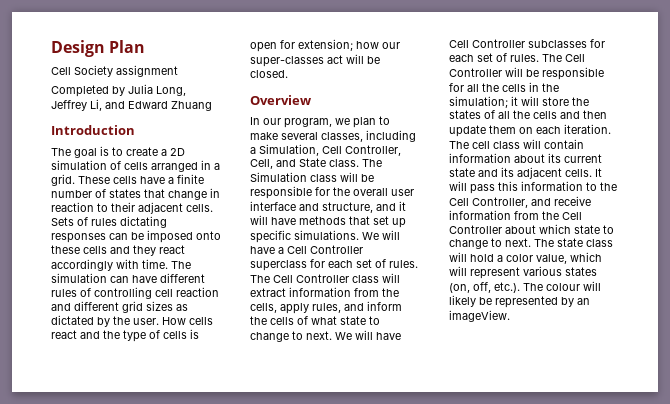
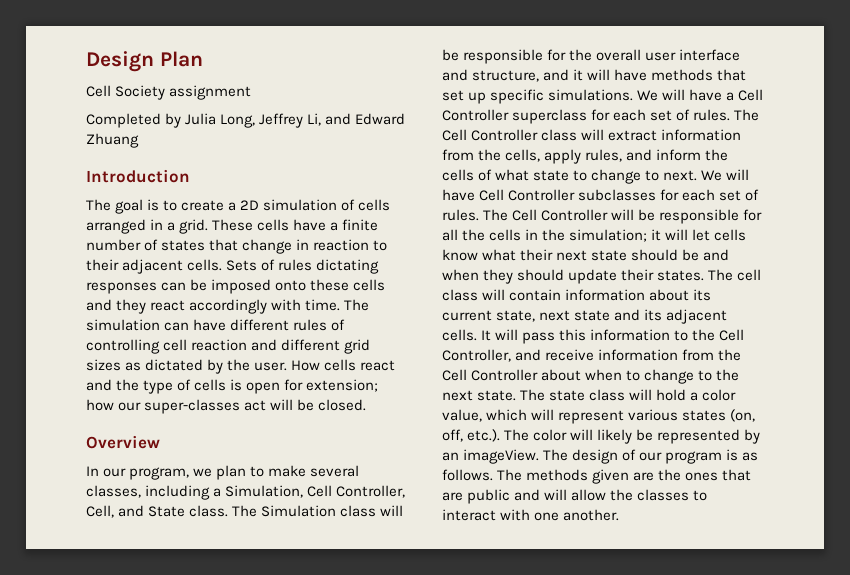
[542,97,589,106] [449,110,607,119] [449,124,611,137] store the states of all the cells and then update them on each iteration. -> [692,229,747,241] [442,249,730,261] [442,269,705,284] let cells know what their next state should be and when they should update their states.
(602, 158) none -> [496,310,571,322] state, next
[539,224,614,234] [449,238,531,249] which state to change to next. -> [585,369,740,384] [442,390,517,401] when to change to the next state.
[546,283,580,291] colour -> [533,429,568,441] color
(510, 316) none -> [543,449,759,464] [442,469,752,484] [442,489,708,504] [442,509,620,521] The design of our program is as follows. The methods given are the ones that are public and will allow the classes to interact with one another.

